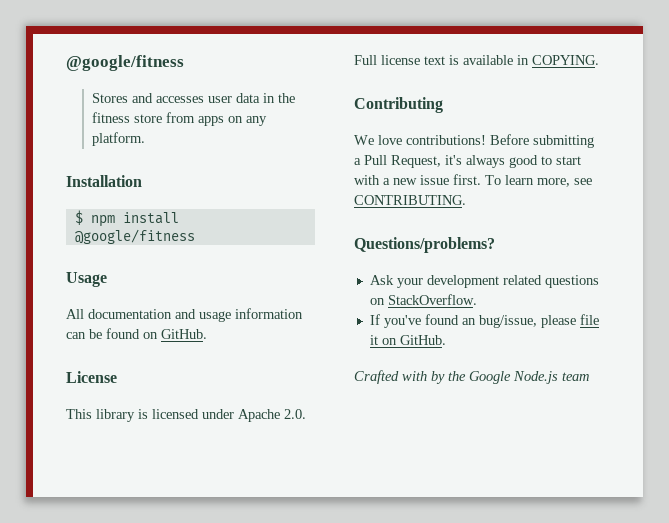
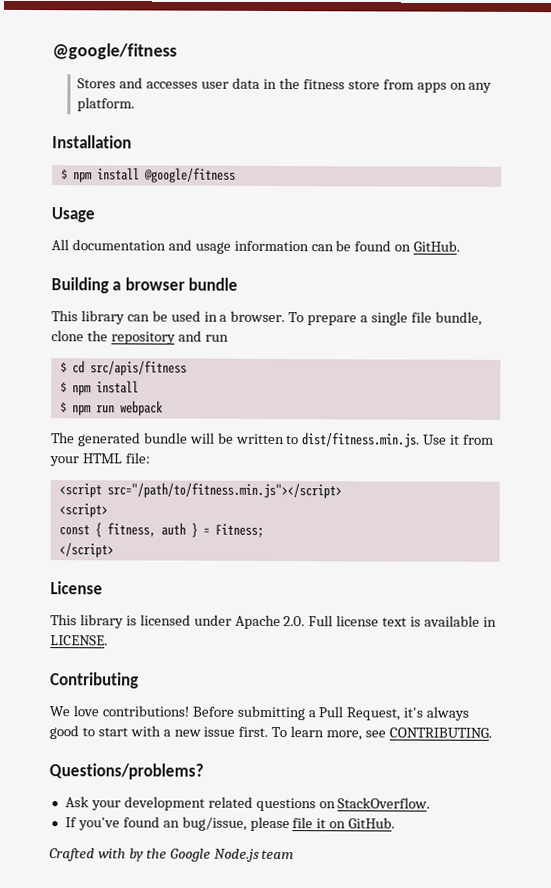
(207, 334) none -> [51,277,239,294] [51,310,482,326] [51,330,229,345] [59,360,187,376] [59,380,139,396] [59,400,163,416] [51,432,495,448] [49,452,150,467] [58,482,342,499] [58,503,108,518] [58,522,264,538] [58,542,114,558] // Building a browser bundle // This library can be used in a browser. To prepare a single file bundle, clone the repository and run // $ cd src/apis/fitness // $ npm install // $ npm run webpack // The generated bundle will be written to dist/fitness.min.js. Use it from your HTML file: // <script src="/path/to/fitness.min.js"></script> // <script> // const { fitness, auth } = Fitness; // </script>
[532,55,599,65] COPYING. -> [50,635,108,646] LICENSE.

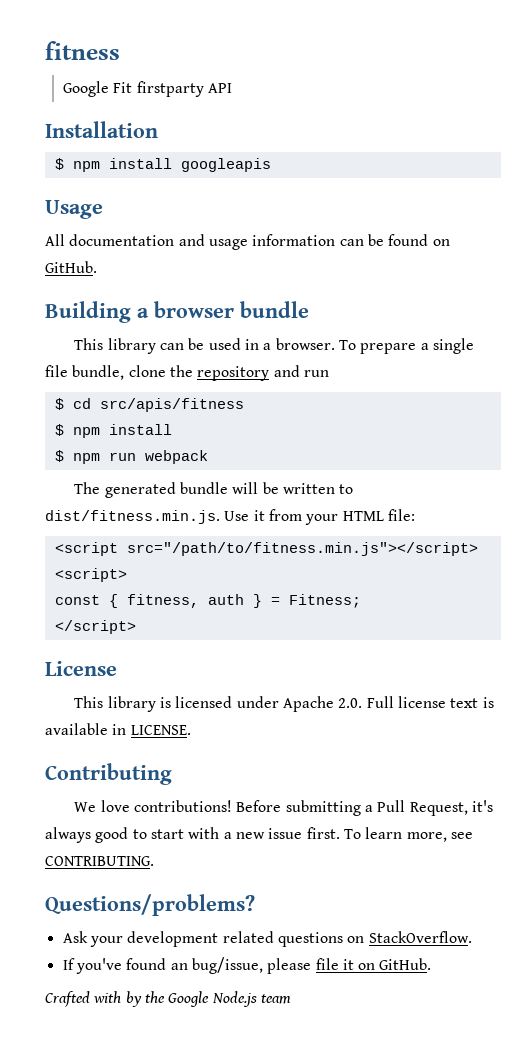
[52,43,177,60] [77,77,493,93] [77,97,136,112] @google/fitness // Stores and accesses user data in the fitness store from apps on any platform. -> [45,41,120,60] [62,81,232,97] fitness // Google Fit firstparty API
[143,167,236,183] @google/fitness -> [180,158,271,172] googleapis

